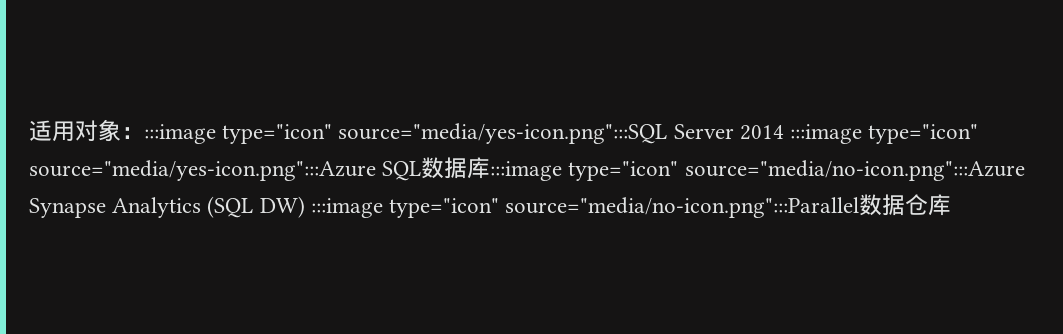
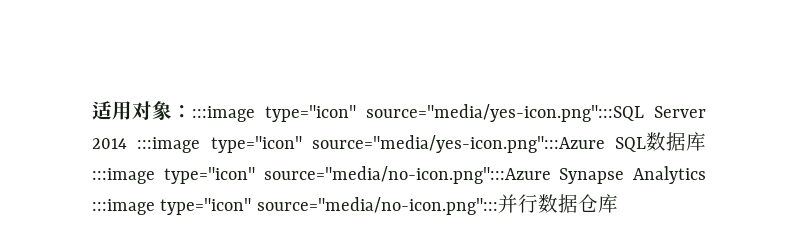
[207,196,860,218] (SQL DW) :::image type="icon" source="media/no-icon.png":::Parallel -> [92,194,538,215] :::image type="icon" source="media/no-icon.png":::并行

